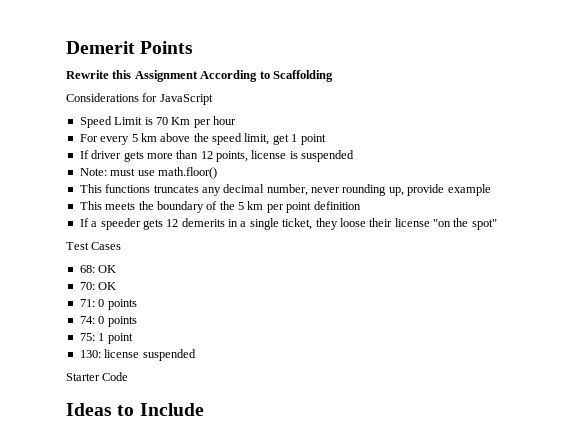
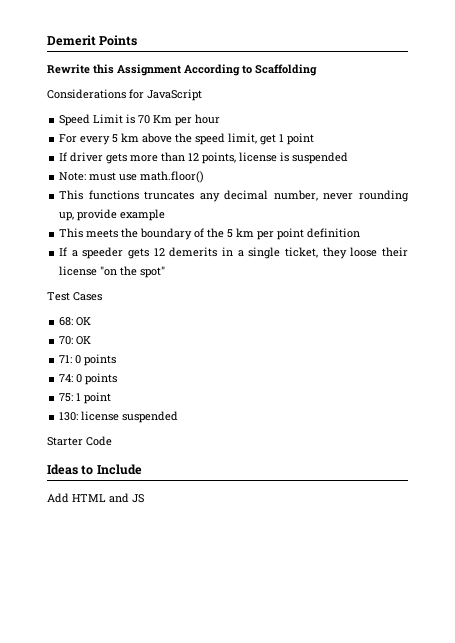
(204, 409) none -> [47,493,144,503] // Add HTML and JS

